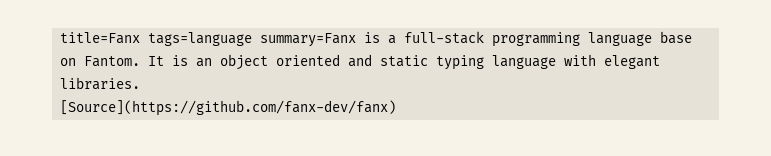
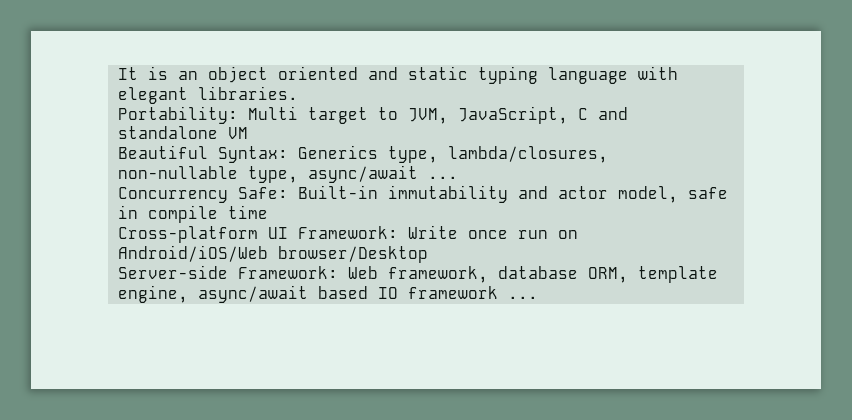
[59,31,692,47] [59,56,140,67] title=Fanx tags=language summary=Fanx is a full-stack programming language base on Fantom. -> (118, 73) none
[59,100,396,116] [Source](https://github.com/fanx-dev/fanx) -> [118,106,629,124] [118,126,249,139] [118,145,609,163] [118,165,459,183] [118,185,729,203] [118,205,269,223] [118,225,579,243] [118,245,429,263] [118,265,719,283] [118,285,539,303] Portability: Multi target to JVM, JavaScript, C and standalone VM // Beautiful Syntax: Generics type, lambda/closures, non-nullable type, async/await ... // Concurrency Safe: Built-in immutability and actor model, safe in compile time // Cross-platform UI Framework: Write once run on Android/iOS/Web browser/Desktop // Server-side Framework: Web framework, database ORM, template engine, async/await based IO framework ...

